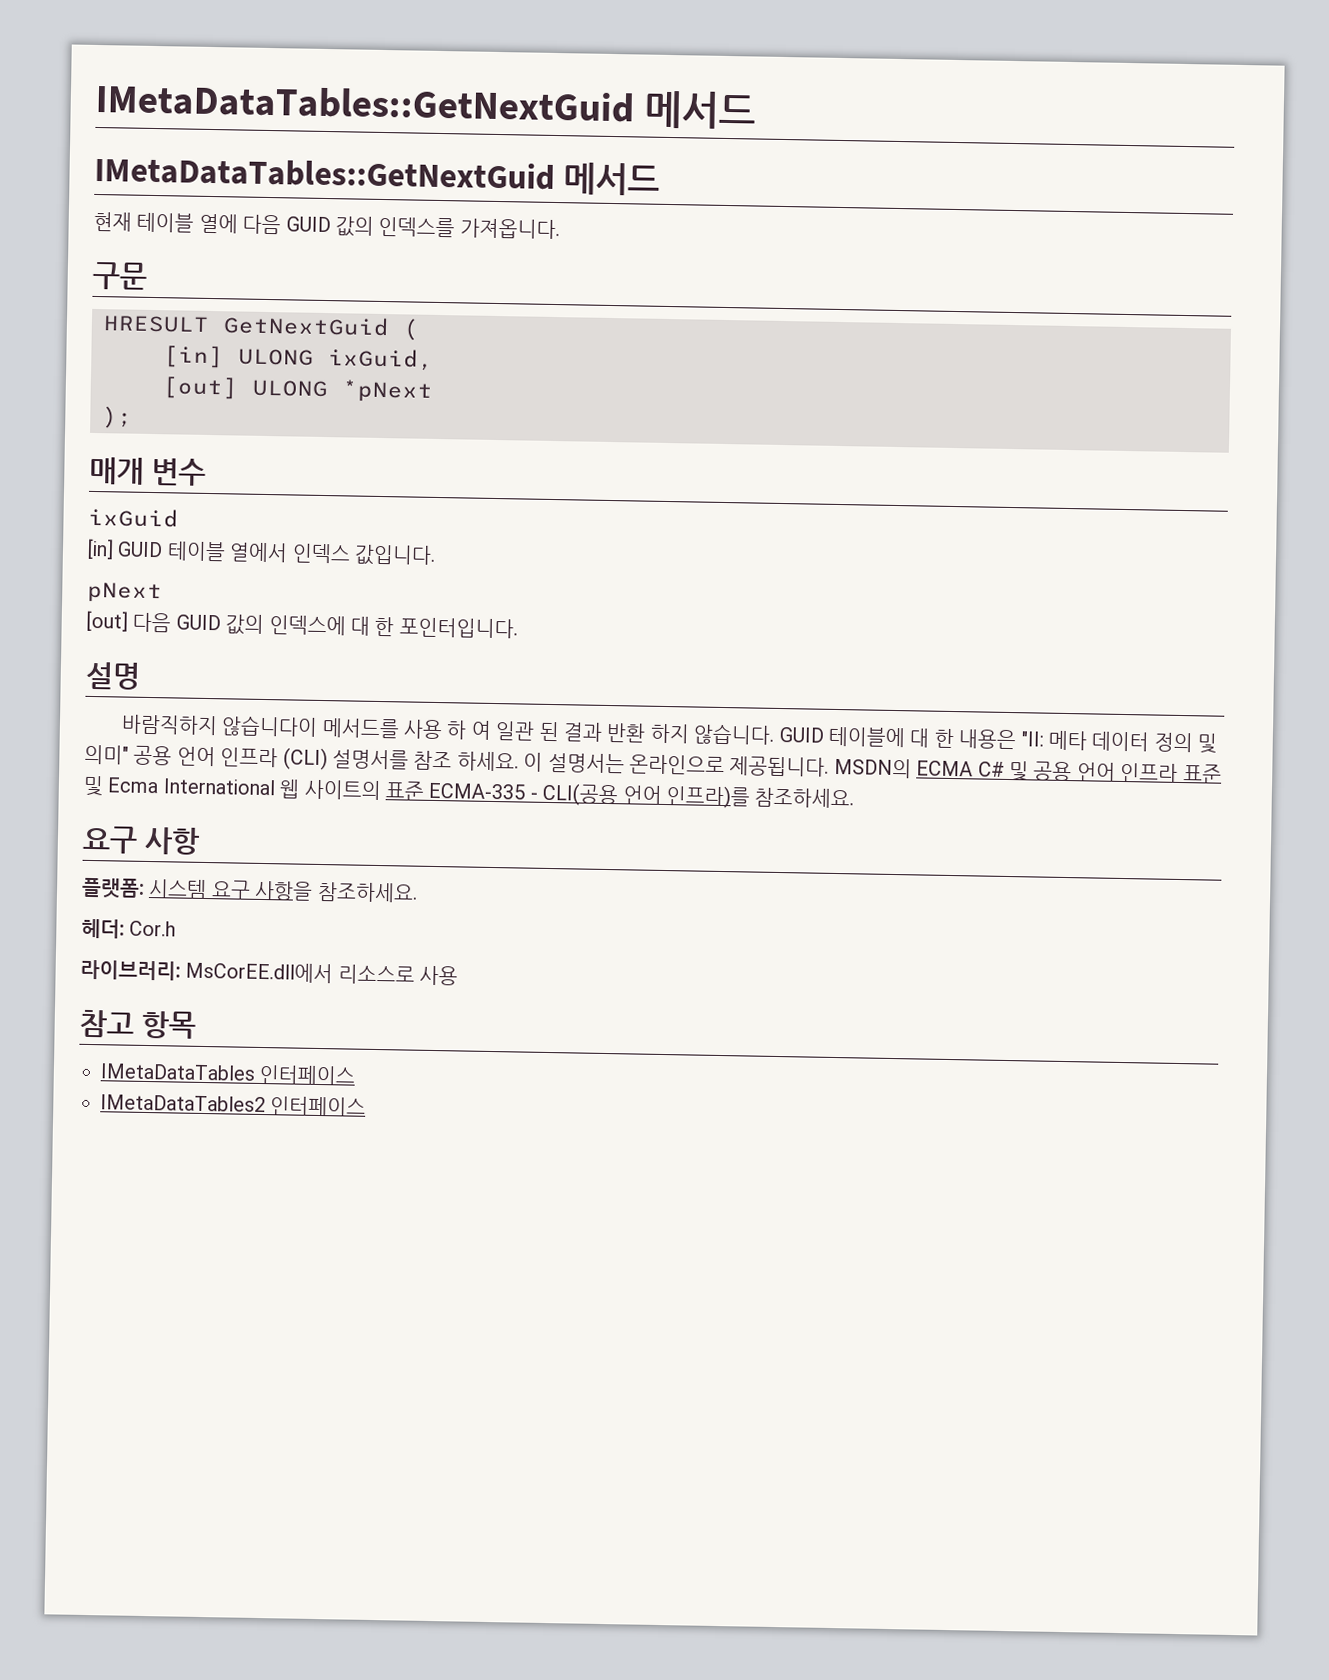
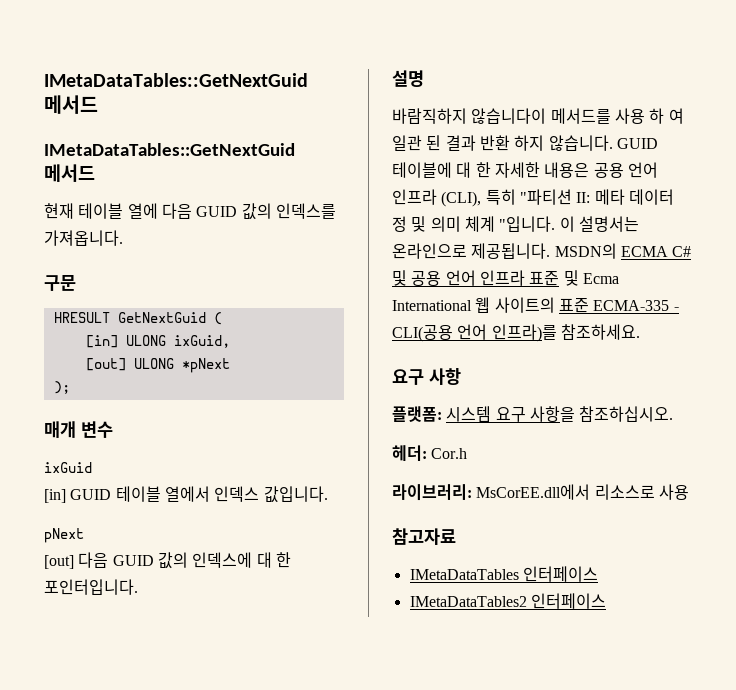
[958,729,1218,754] [84,744,519,772] 내용은 "II: 메타 데이터 정의 및 의미" 공용 언어 인프라 (CLI) 설명서를 참조 하세요. -> [494,162,658,178] [392,189,674,207] [392,216,556,232] 자세한 내용은 공용 언어 인프라 (CLI), 특히 "파티션 II: 메타 데이터 정 및 의미 체계 "입니다.
[316,881,418,903] 참조하세요. -> [579,406,674,422] 참조하십시오.
[79,1009,196,1039] 참고 항목 -> [392,528,456,545] 참고자료

